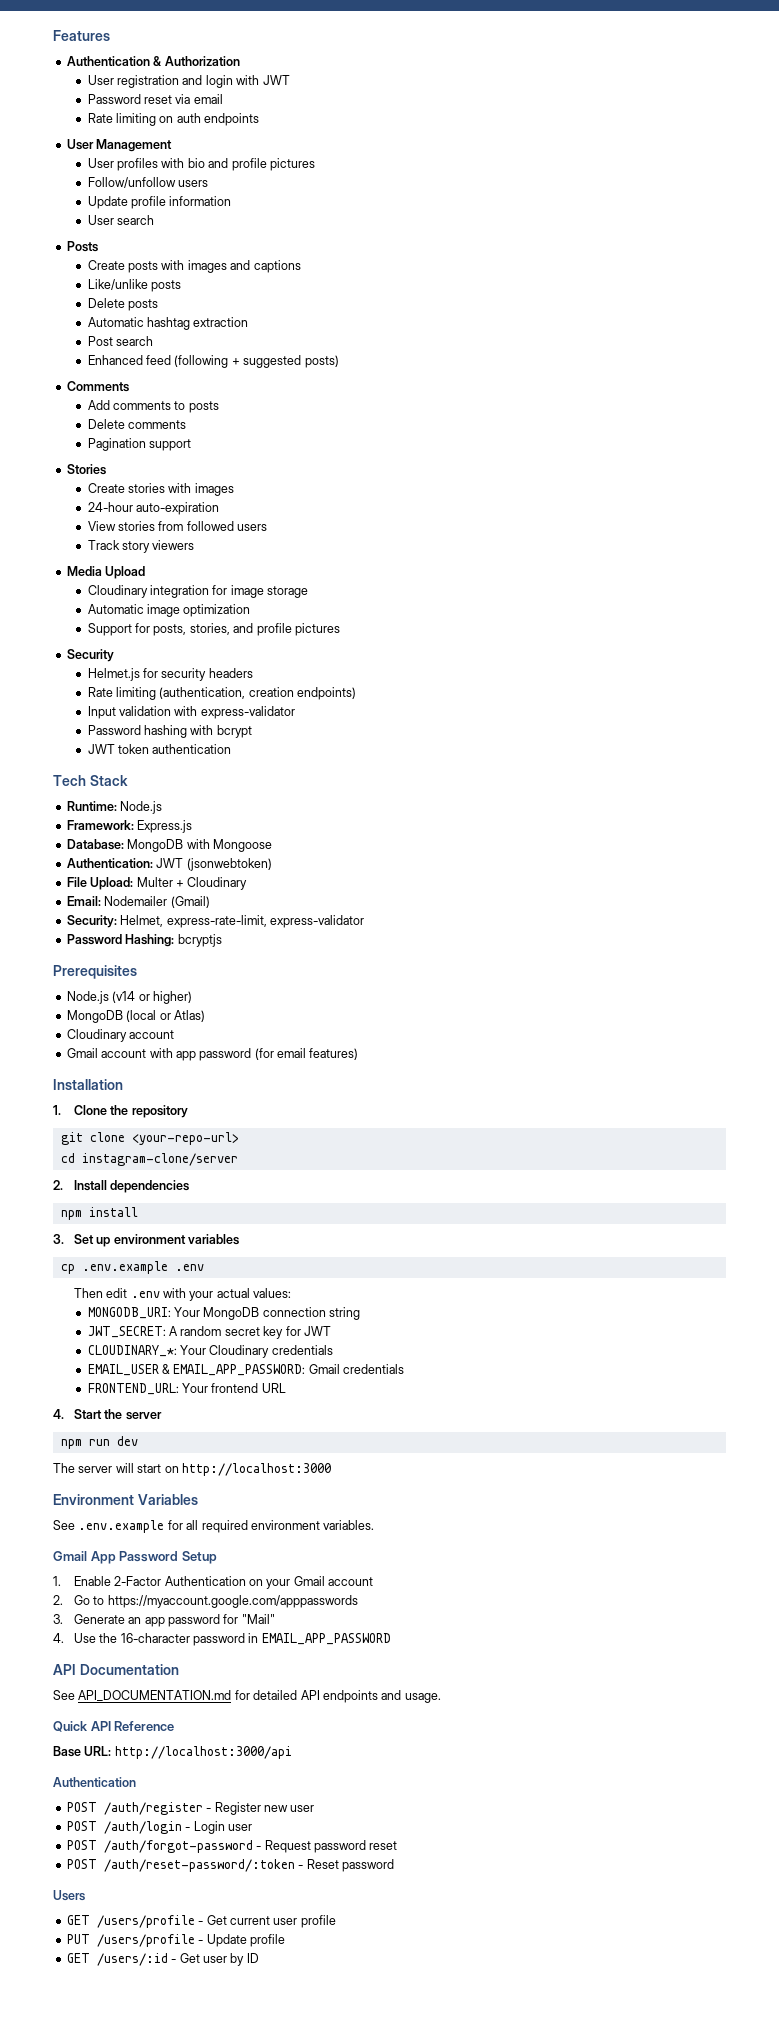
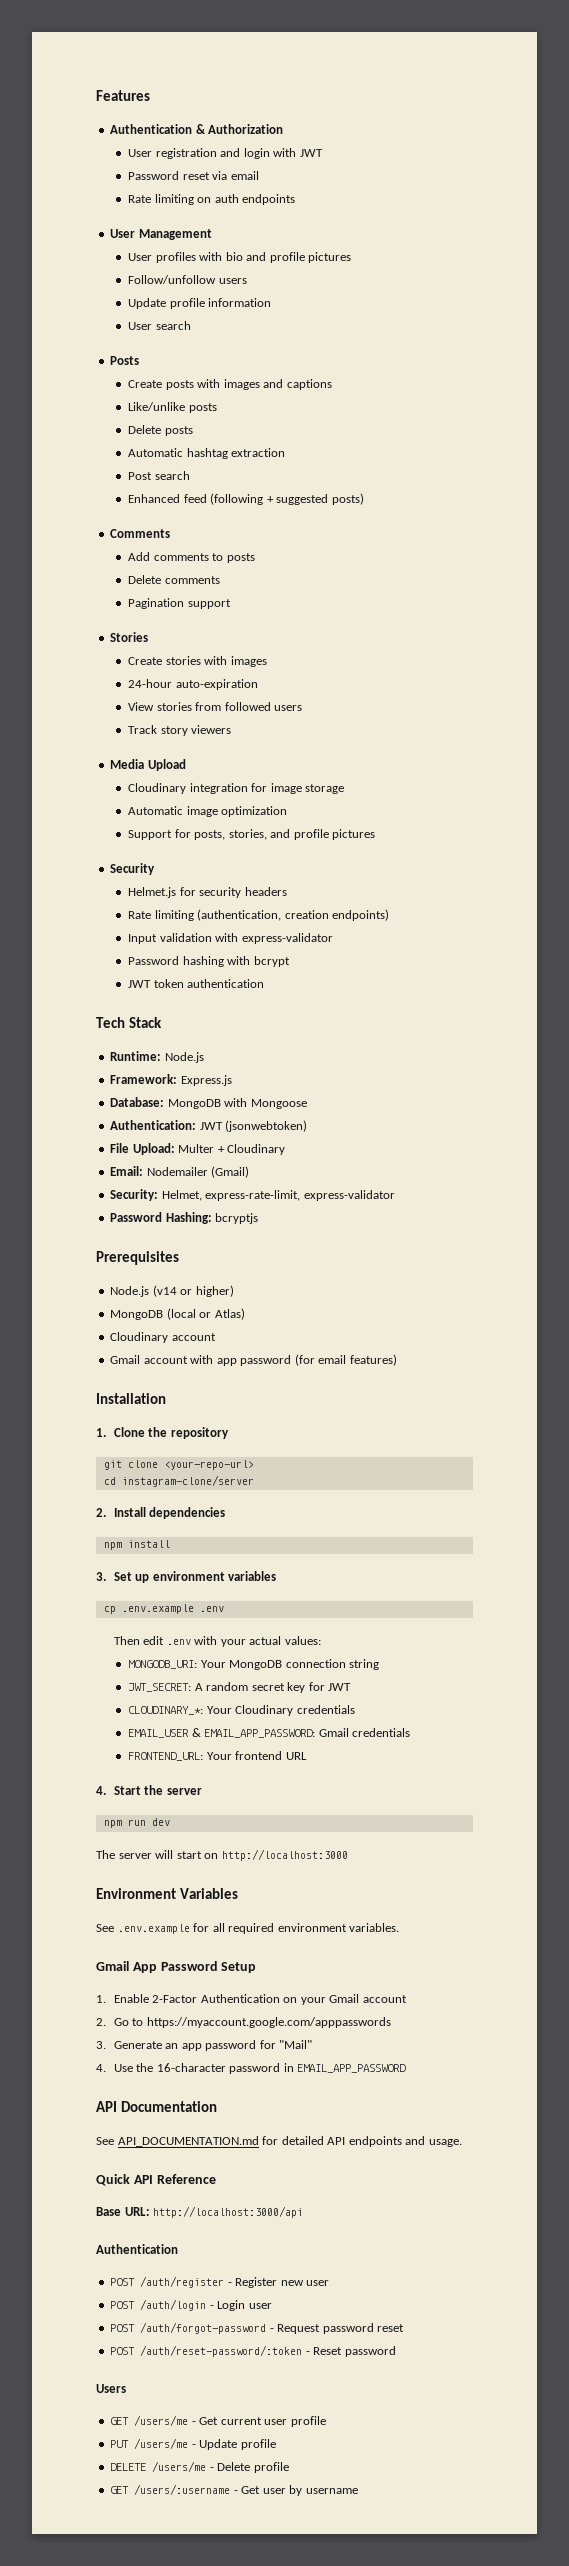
[96,1915,195,1928] /users/profile -> [134,2415,189,2426] /users/me
[96,1934,195,1947] /users/profile -> [134,2438,189,2449] /users/me
[66,1953,168,1966] // GET /users/:id -> [110,2461,289,2473] [110,2484,231,2495] // DELETE /users/me - Delete profile // GET /users/:username
[246,1953,259,1963] ID -> [305,2488,358,2494] username

